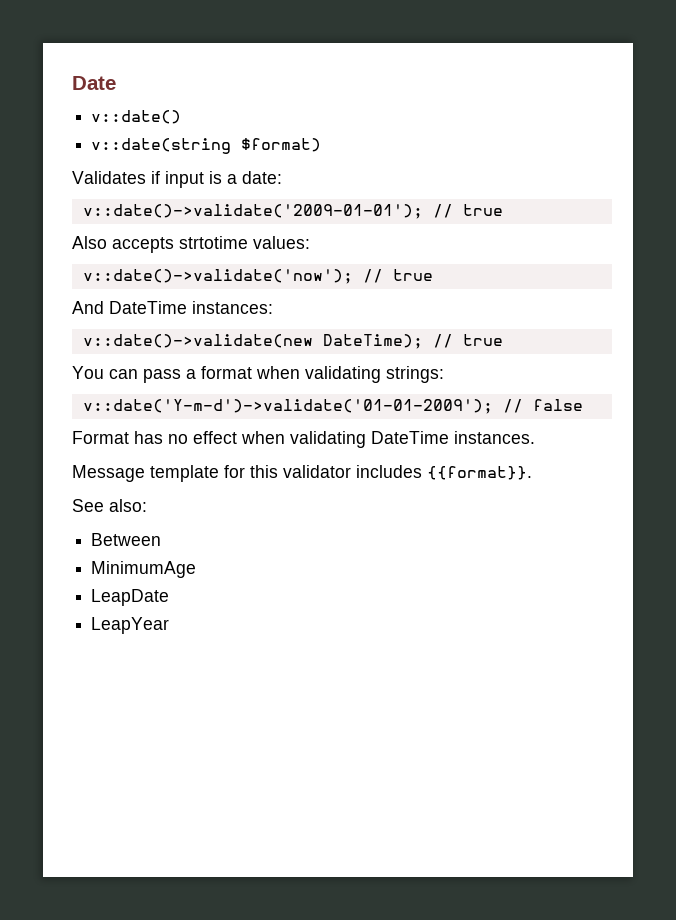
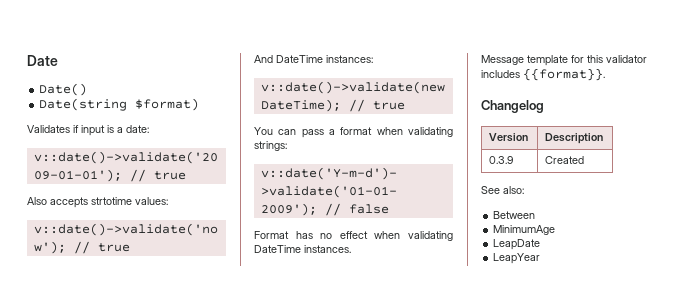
[91,110,182,124] [91,138,232,154] v::date() // v::date(string -> [39,83,88,96] [39,98,128,111] Date() // Date(string
(532, 473) none -> [481,100,544,113] [489,133,529,142] [545,133,604,144] [489,156,514,164] [545,156,585,164] // Changelog // Version | Description // 0.3.9 | Created

